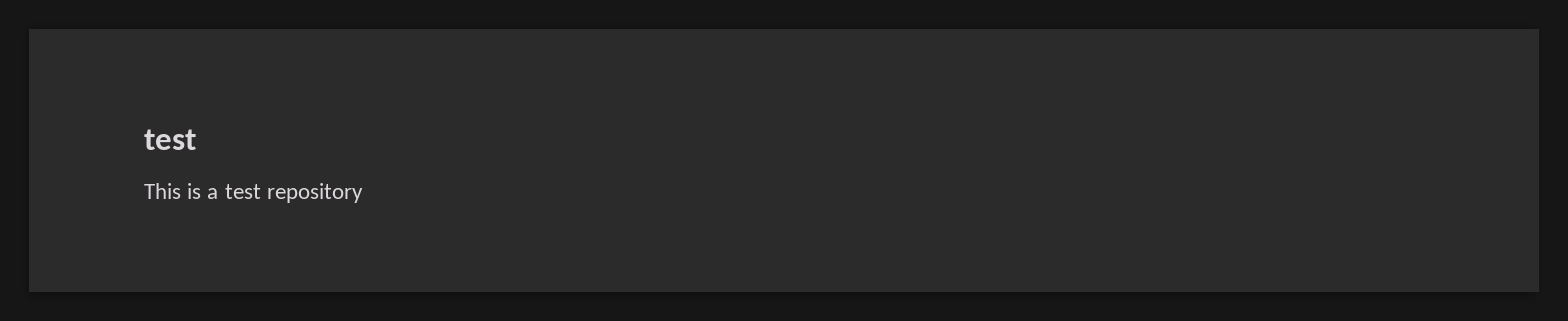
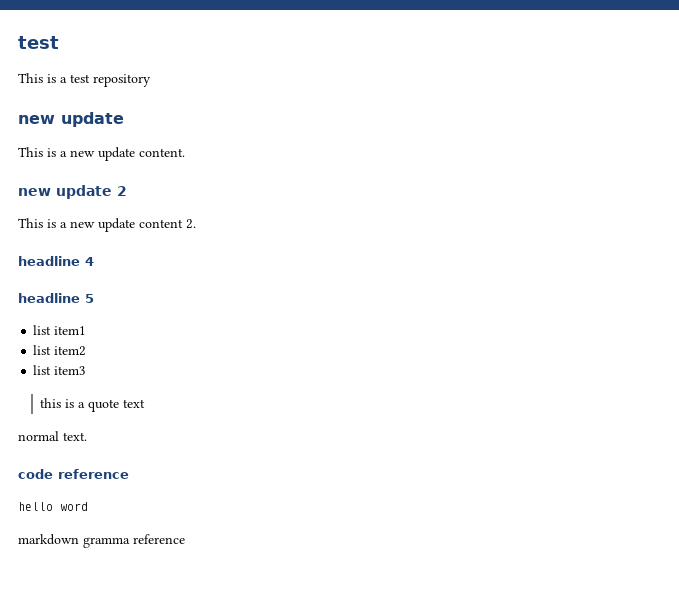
(363, 193) none -> [18,112,124,127] [18,147,185,161] [18,185,127,199] [18,218,196,232] [18,256,94,266] [18,293,94,303] [33,325,87,335] [33,345,87,356] [33,365,87,375] [40,398,146,412] [18,431,87,441] [18,469,129,479] [18,502,88,511] [18,534,185,548] // new update // This is a new update content. // new update 2 // This is a new update content 2. // headline 4 // headline 5 // list item1 // list item2 // list item3 // this is a quote text // normal text. // code reference // hello word // markdown gramma reference

